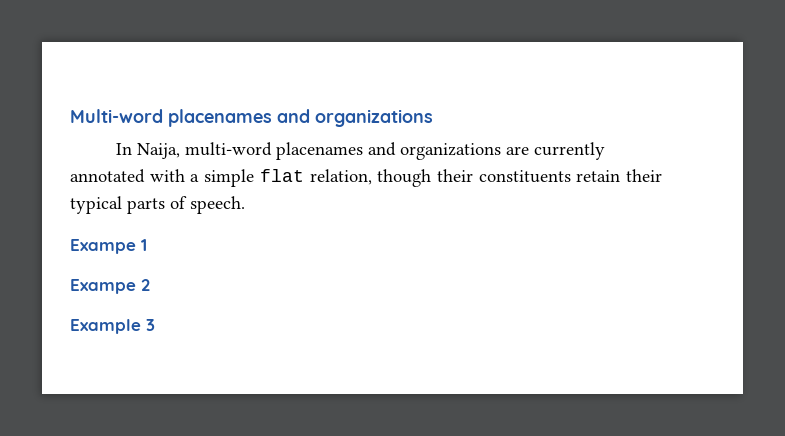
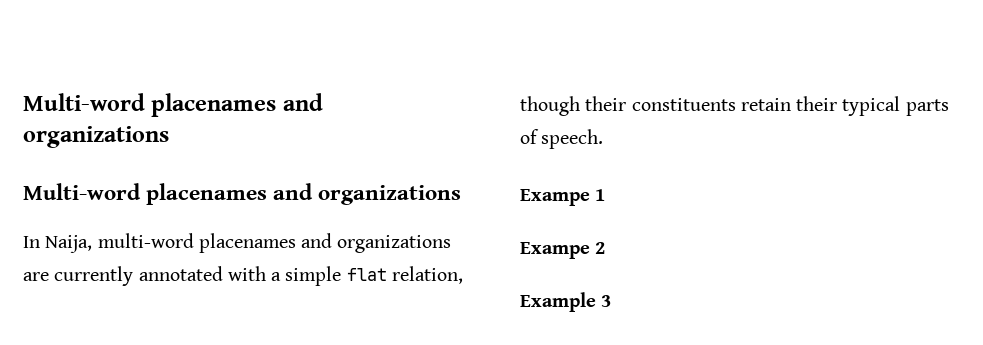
[70,109,433,127] Multi-word placenames and organizations -> [23,93,323,117] [23,126,169,148] [23,183,462,205] Multi-word placenames and organizations // Multi-word placenames and organizations

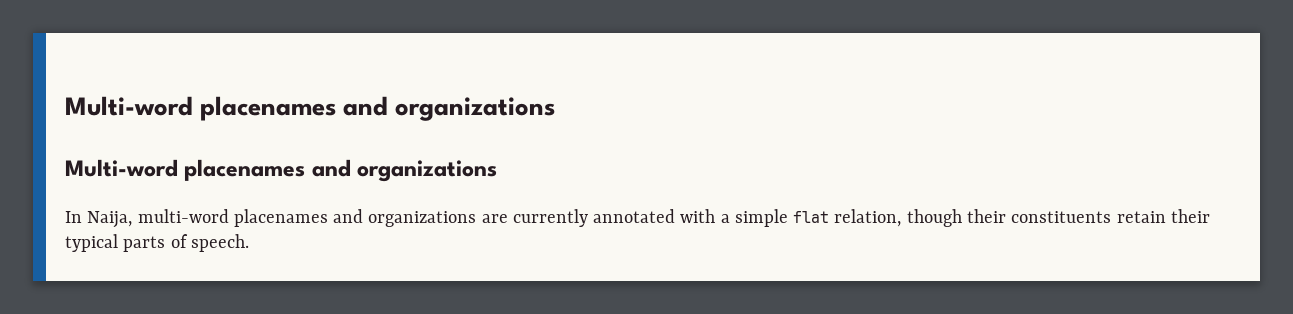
[520,189,606,206] [520,242,606,259] [520,292,612,312] // Exampe 1 // Exampe 2 // Example 3 -> (249, 243) none

